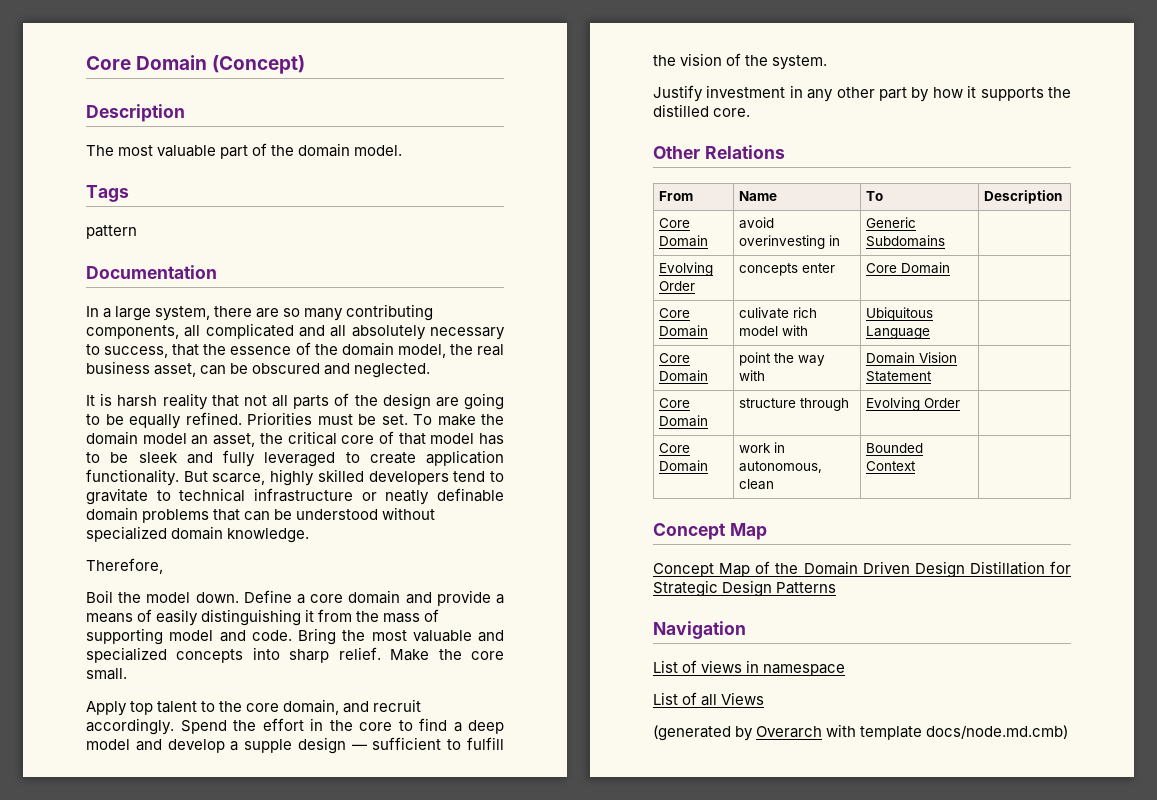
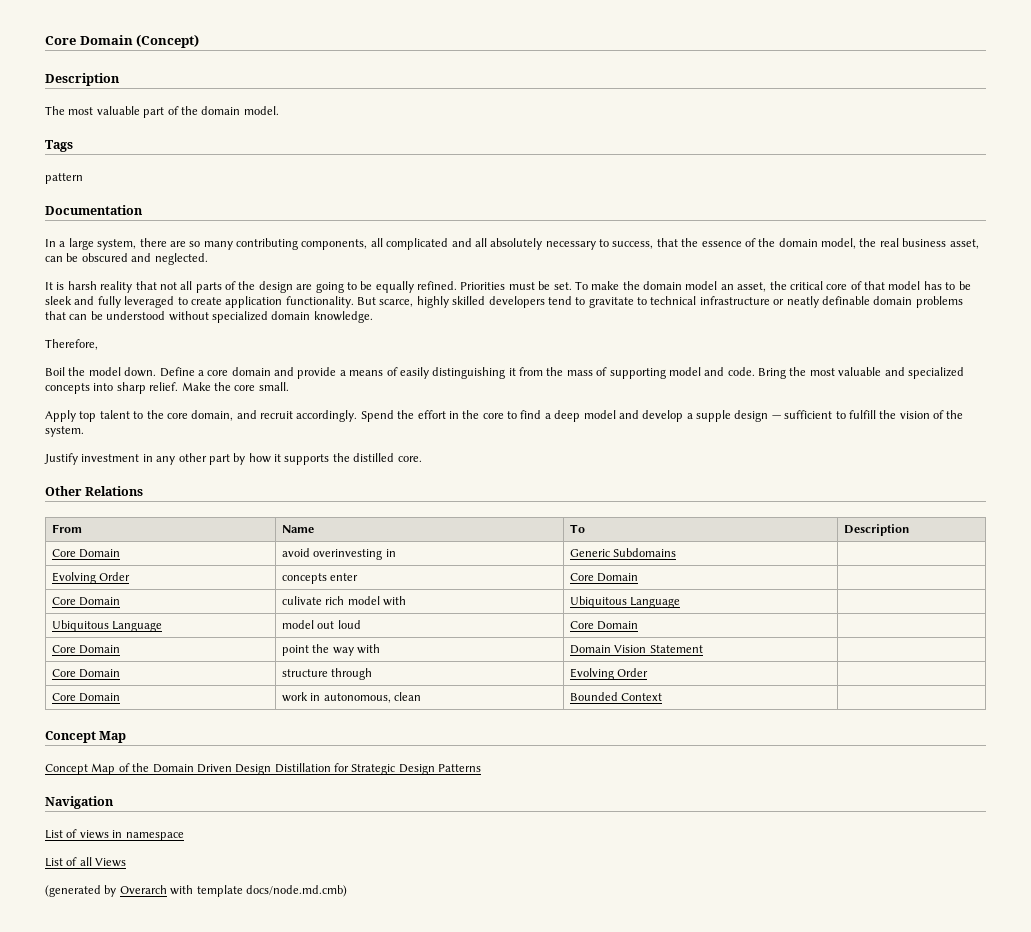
(931, 332) none -> [51,620,163,632] [281,620,361,629] [569,621,639,630] // Ubiquitous Language | model out loud | Core Domain |

